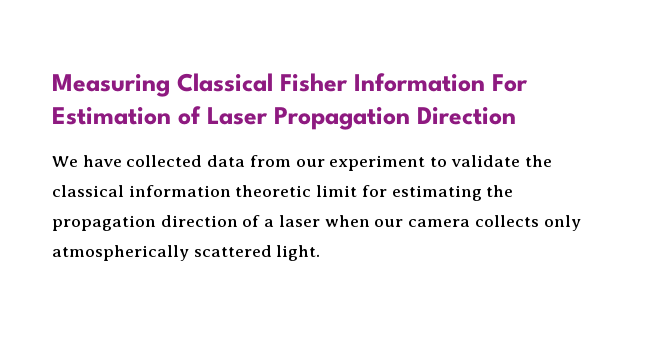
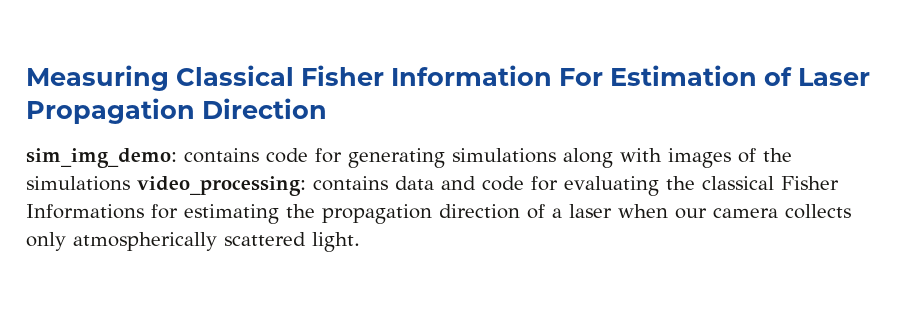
[52,155,552,171] [52,185,358,197] We have collected data from our experiment to validate the classical information theoretic limit -> [26,148,792,168] [26,176,839,196] [26,204,144,219] sim_img_demo: contains code for generating simulations along with images of the simulations video_processing: contains data and code for evaluating the classical Fisher Informations

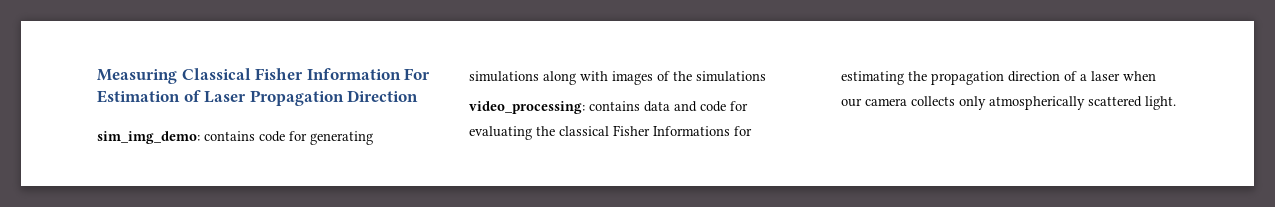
(130, 183) none -> (766, 76) //

